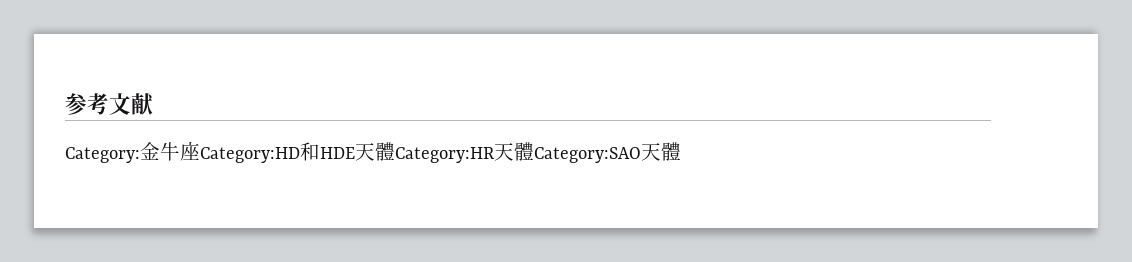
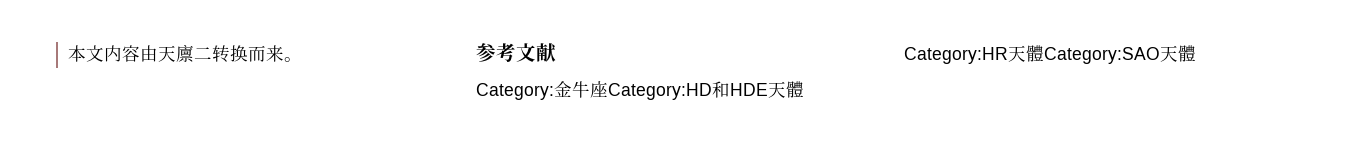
(65, 104) none -> [67,45,302,63] 本文内容由天廪二转换而来。 //

